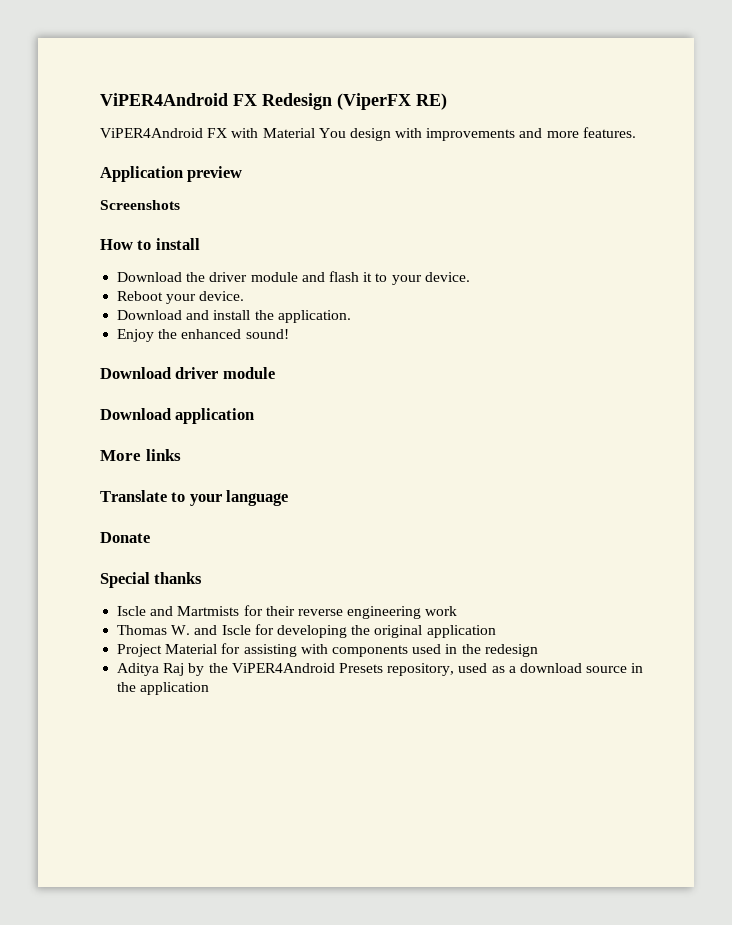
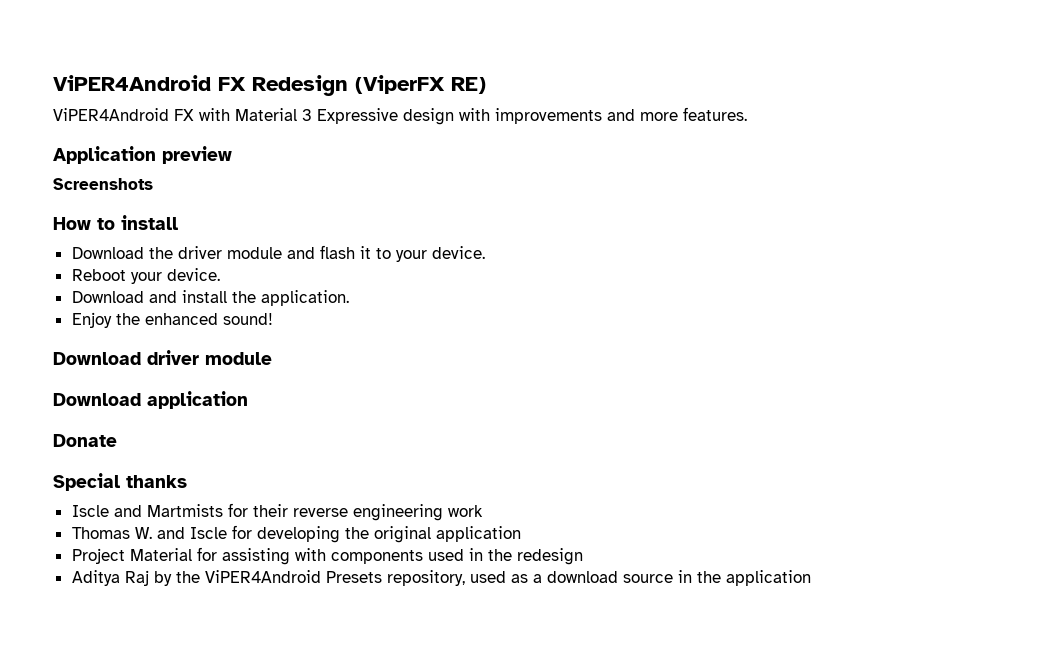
[318,128,346,138] You -> [302,108,398,124] 3 Expressive
[100,449,181,461] [100,490,289,506] // More links // Translate to your language -> (248, 400) none

